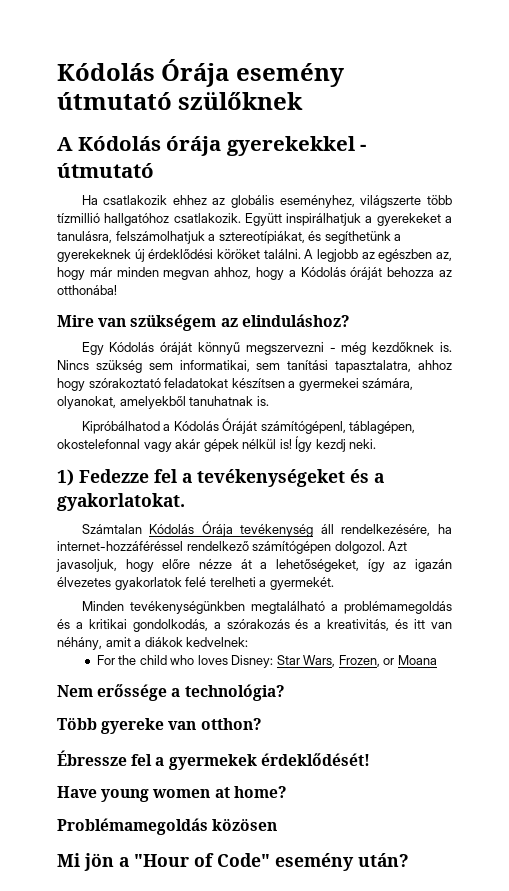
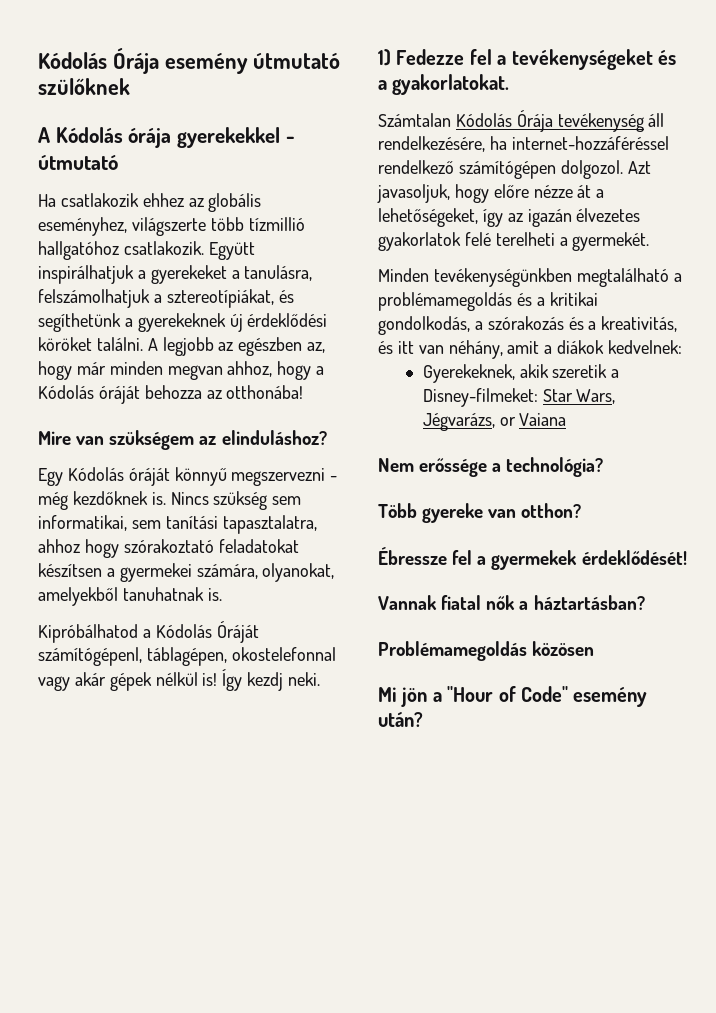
[96,655,437,668] For the child who loves Disney: Star Wars, Frozen, or Moana -> [422,364,620,383] [422,388,616,407] [422,413,567,431] Gyerekeknek, akik szeretik a Disney-filmeket: Star Wars, Jégvarázs, or Vaiana
[57,786,287,802] Have young women at home? -> [378,595,645,610] Vannak fiatal nők a háztartásban?

